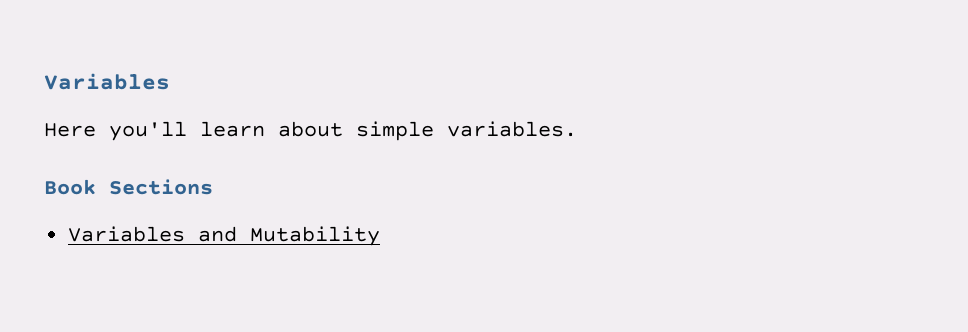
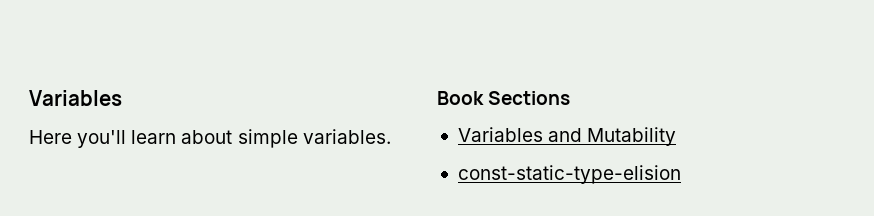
(381, 236) none -> [457,165,681,184] // const-static-type-elision

